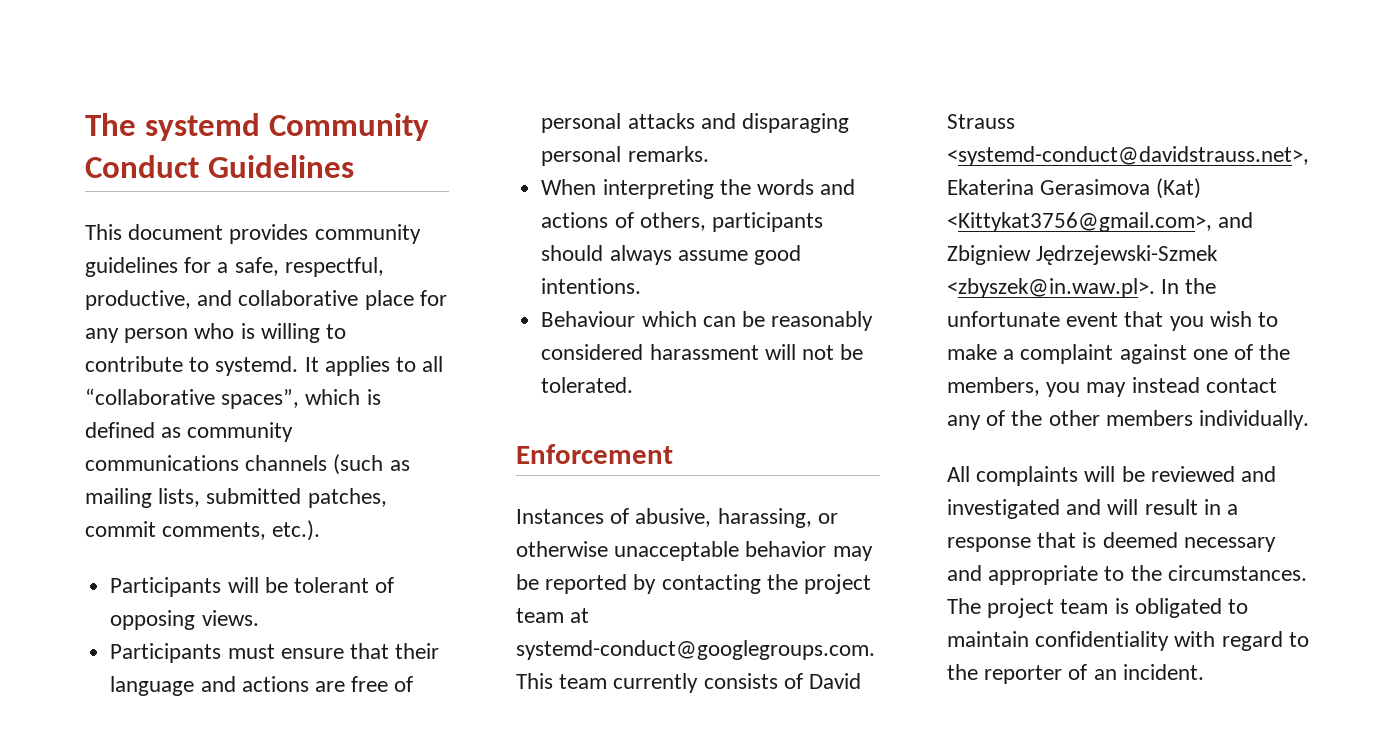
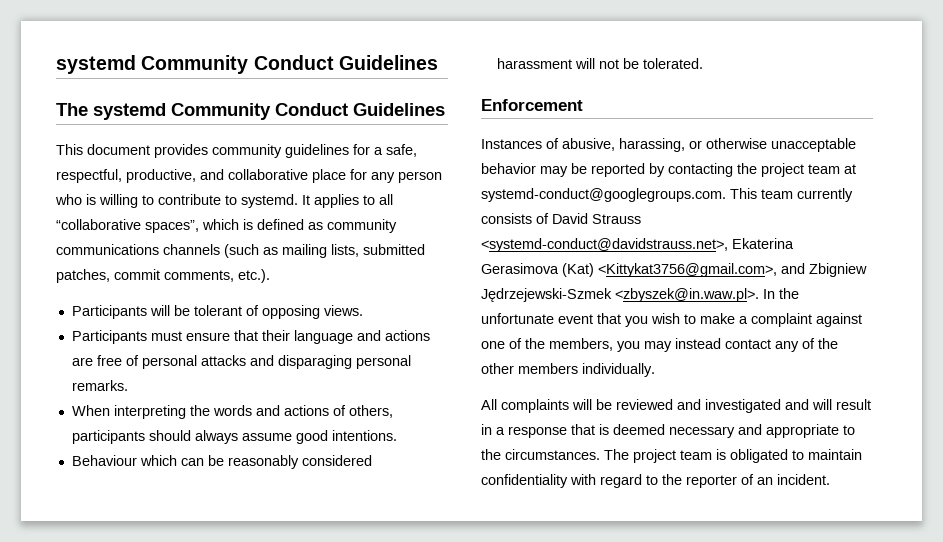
(85, 124) none -> [56,55,438,74] systemd Community Conduct Guidelines //

